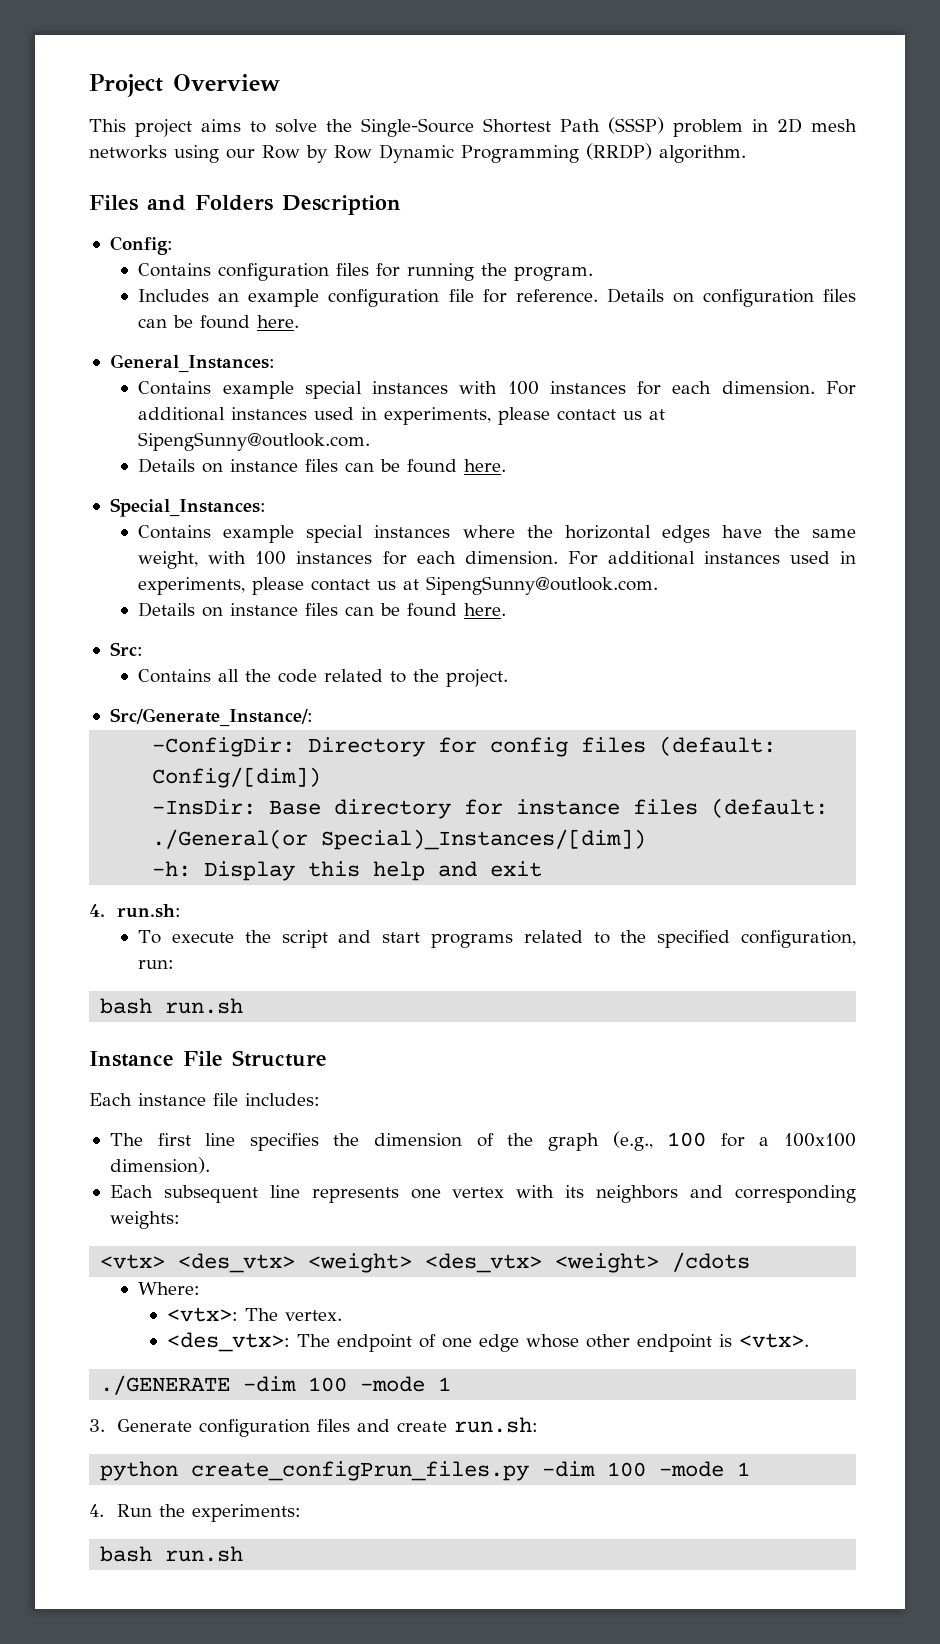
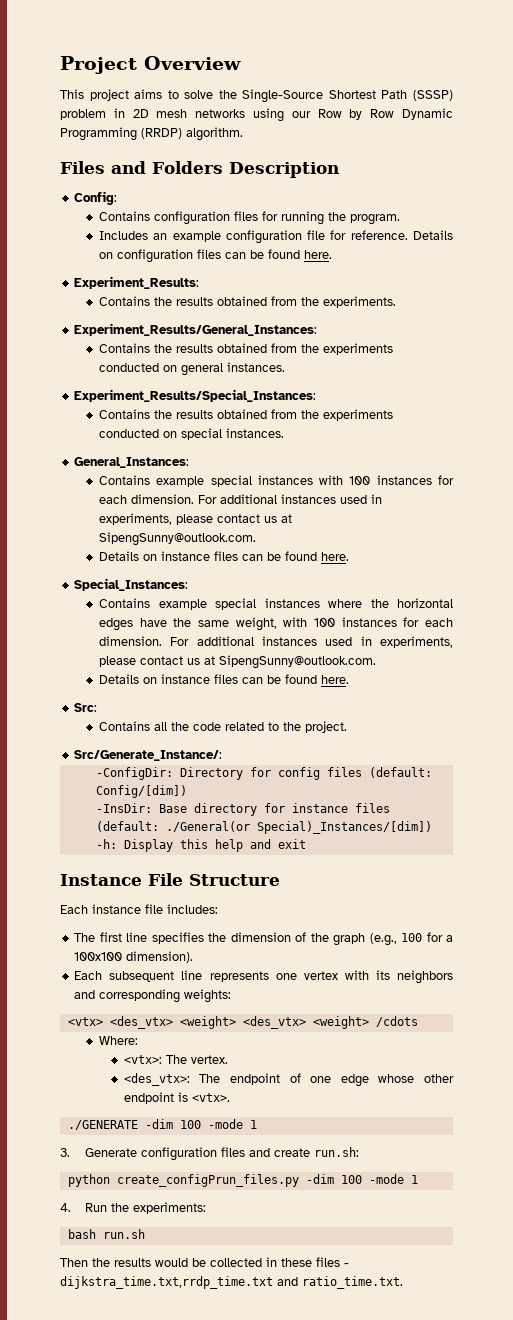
(300, 321) none -> [74,276,200,289] [99,296,397,308] [74,323,318,336] [99,343,394,355] [99,362,286,376] [74,389,317,402] [99,409,394,421] [99,428,285,440] // Experiment_Results: // Contains the results obtained from the experiments. // Experiment_Results/General_Instances: // Contains the results obtained from the experiments conducted on general instances. // Experiment_Results/Special_Instances: // Contains the results obtained from the experiments conducted on special instances.
[89,904,182,918] [138,930,856,948] [138,960,175,969] [100,998,244,1014] // 4. run.sh: // To execute the script and start programs related to the specified configuration, run: // bash run.sh -> (306, 844) none
(244, 1554) none -> [60,1257,349,1267] [60,1276,403,1289] // Then the results would be collected in these files - dijkstra_time.txt,rrdp_time.txt and ratio_time.txt.

